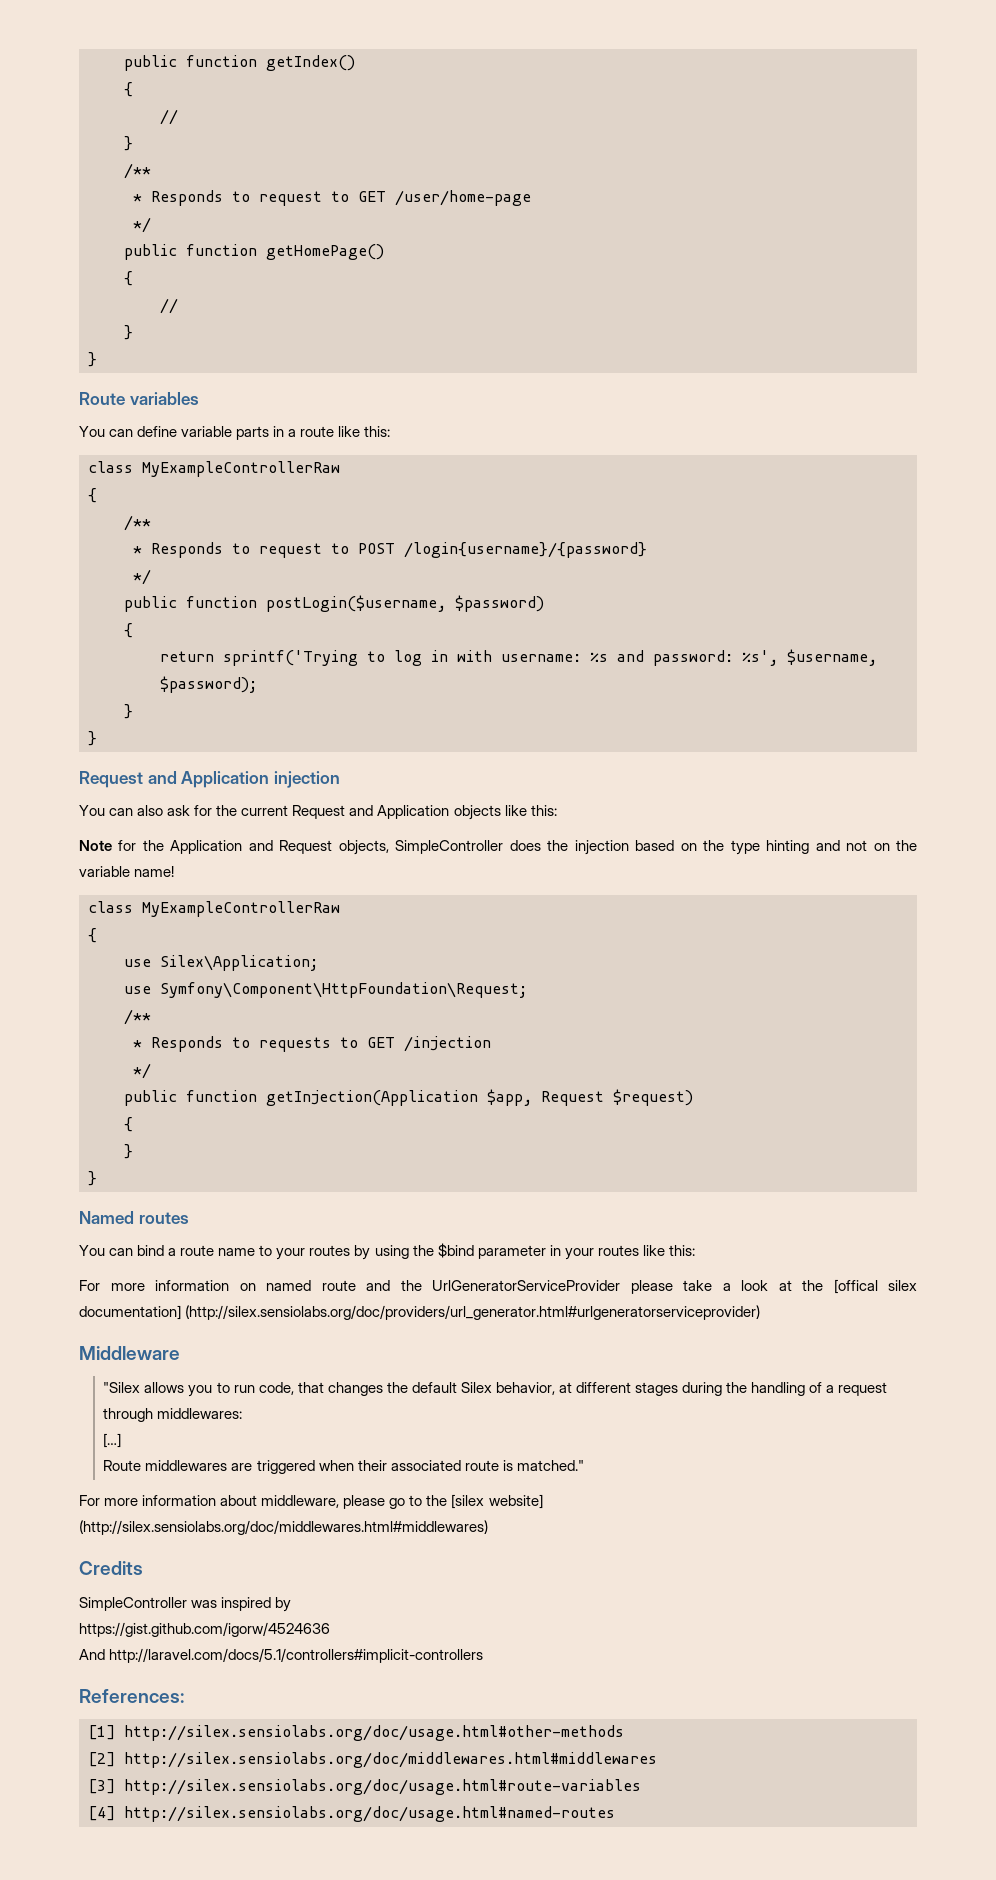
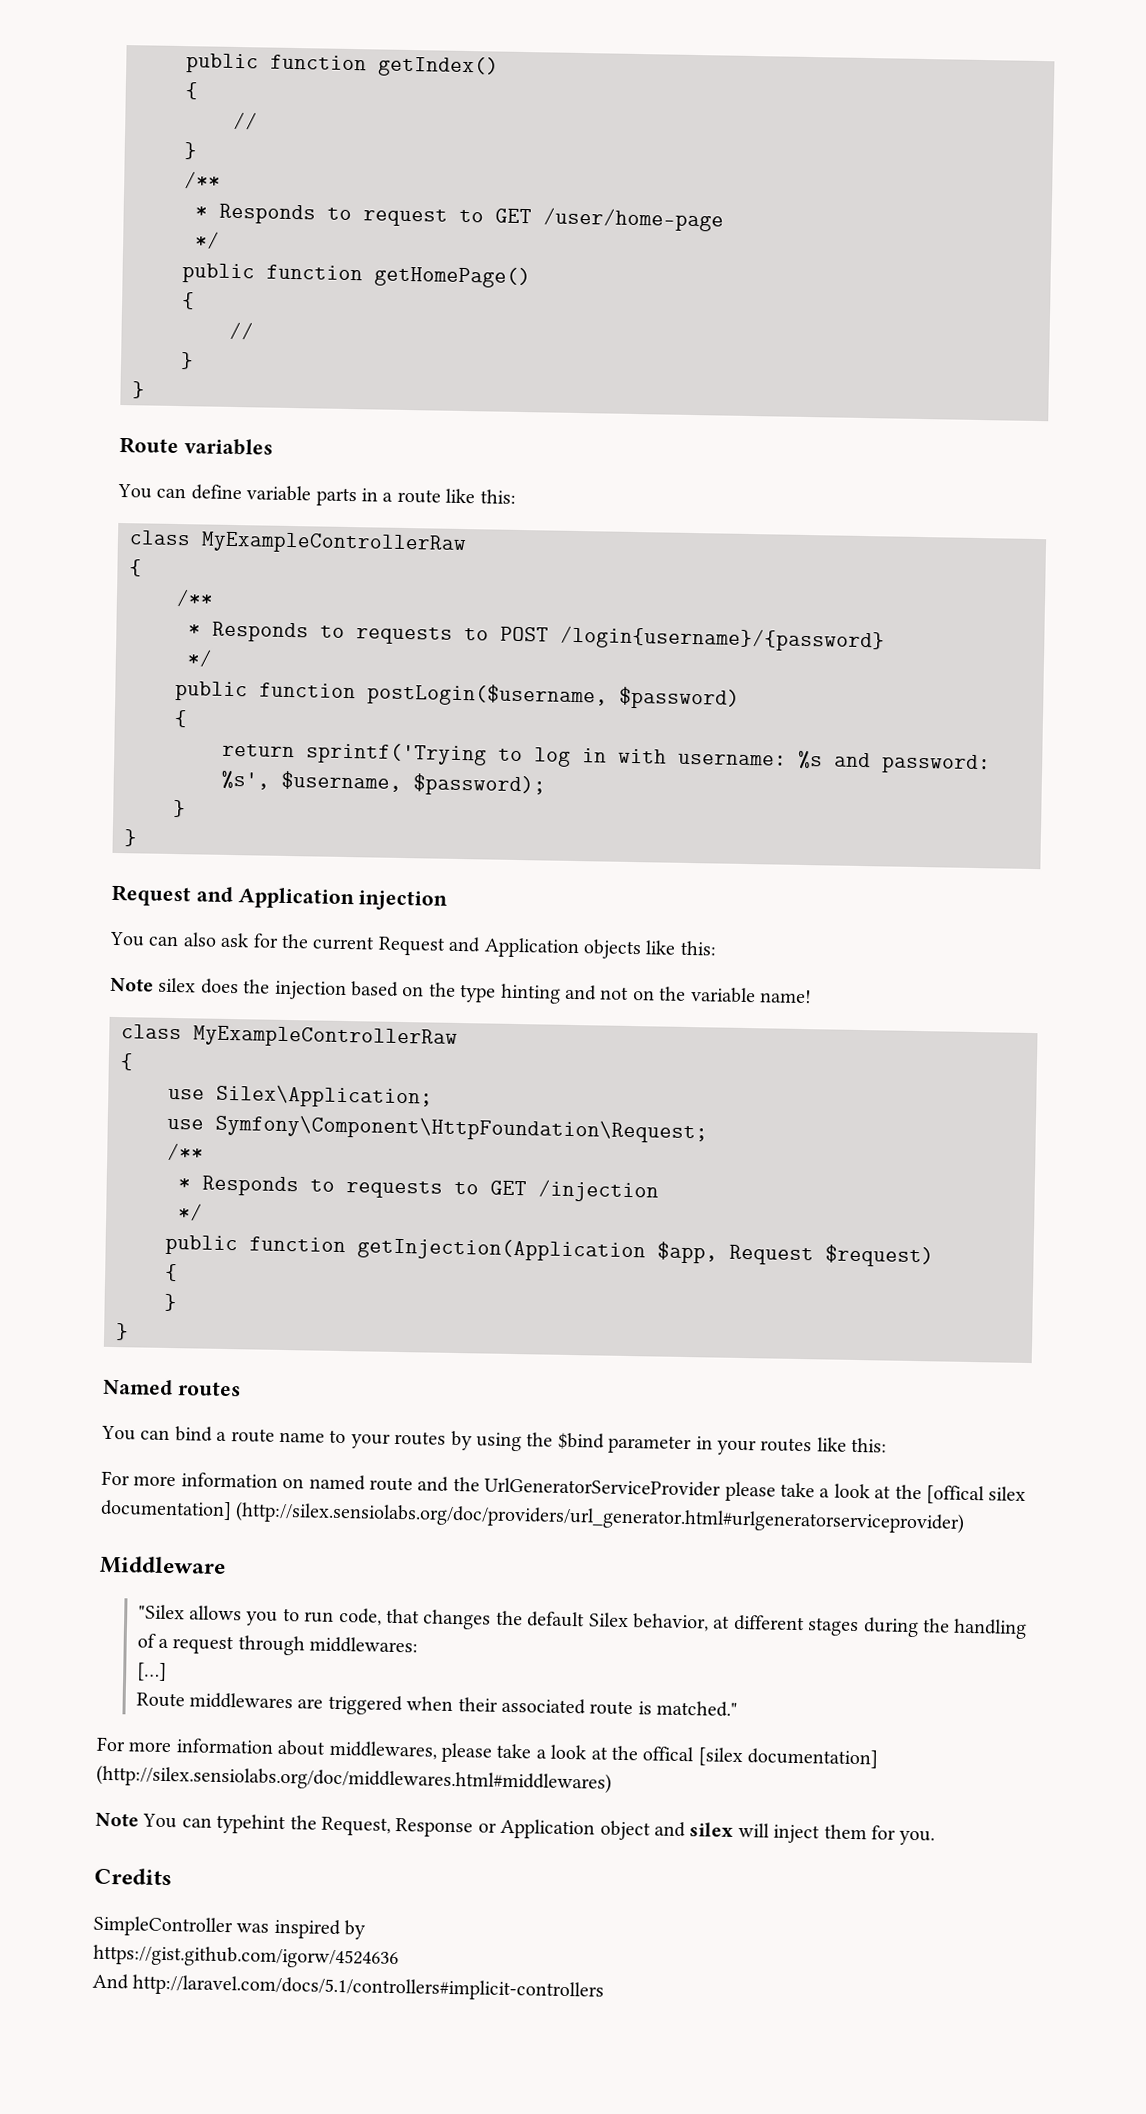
[259,543,322,558] request -> [356,626,453,645] requests
[118,840,504,855] for the Application and Request objects, SimpleController -> [158,977,197,993] silex
[261,1494,543,1509] [79,1520,488,1535] middleware, please go to the [silex website] (http://silex.sensiolabs.org/doc/middlewares.html#middlewares) -> [328,1740,879,1769] [96,1764,612,1794] [95,1812,936,1846] middlewares, please take a look at the offical [silex documentation] (http://silex.sensiolabs.org/doc/middlewares.html#middlewares) // Note You can typehint the Request, Response or Application object and silex will inject them for you.
[79,1689,184,1703] [88,1725,624,1741] [88,1752,657,1768] [88,1779,641,1795] [88,1806,615,1822] // References: // [1] http://silex.sensiolabs.org/doc/usage.html#other-methods // [2] http://silex.sensiolabs.org/doc/middlewares.html#middlewares // [3] http://silex.sensiolabs.org/doc/usage.html#route-variables // [4] http://silex.sensiolabs.org/doc/usage.html#named-routes -> (605, 1988) none

